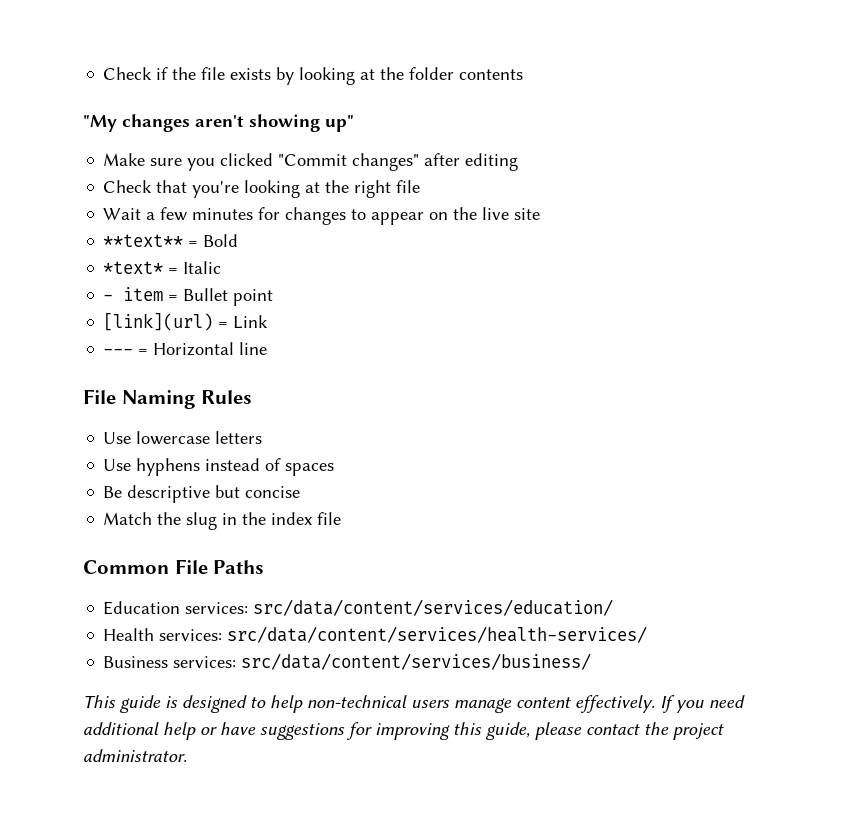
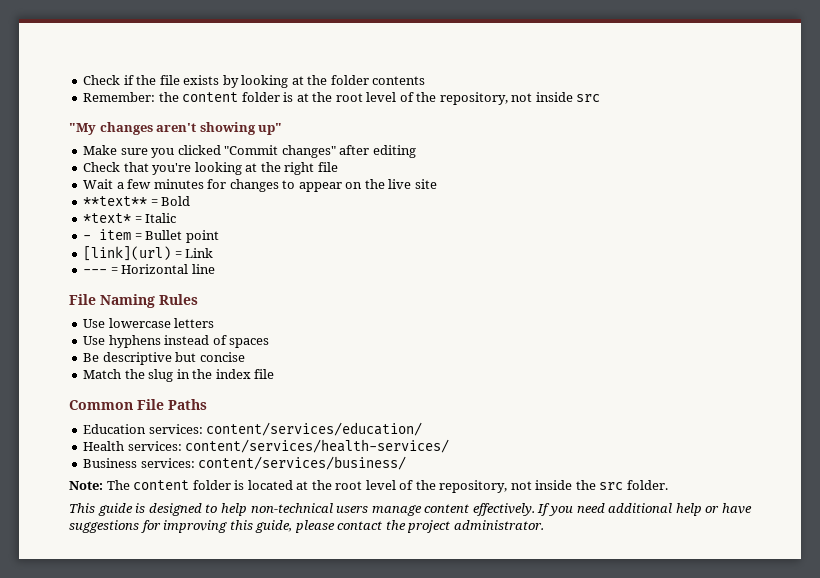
(524, 74) none -> [83,92,601,105] // Remember: the content folder is at the root level of the repository, not inside src
[253,599,614,616] src/data/content/services/education/ -> [206,422,423,436] content/services/education/
[227,626,648,643] src/data/content/services/health-services/ -> [185,439,450,453] content/services/health-services/
[241,653,592,670] src/data/content/services/business/ -> [198,456,407,470] [69,480,668,493] content/services/business/ // Note: The content folder is located at the root level of the repository, not inside the src folder.

